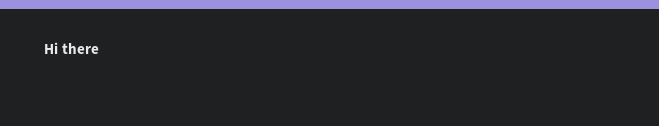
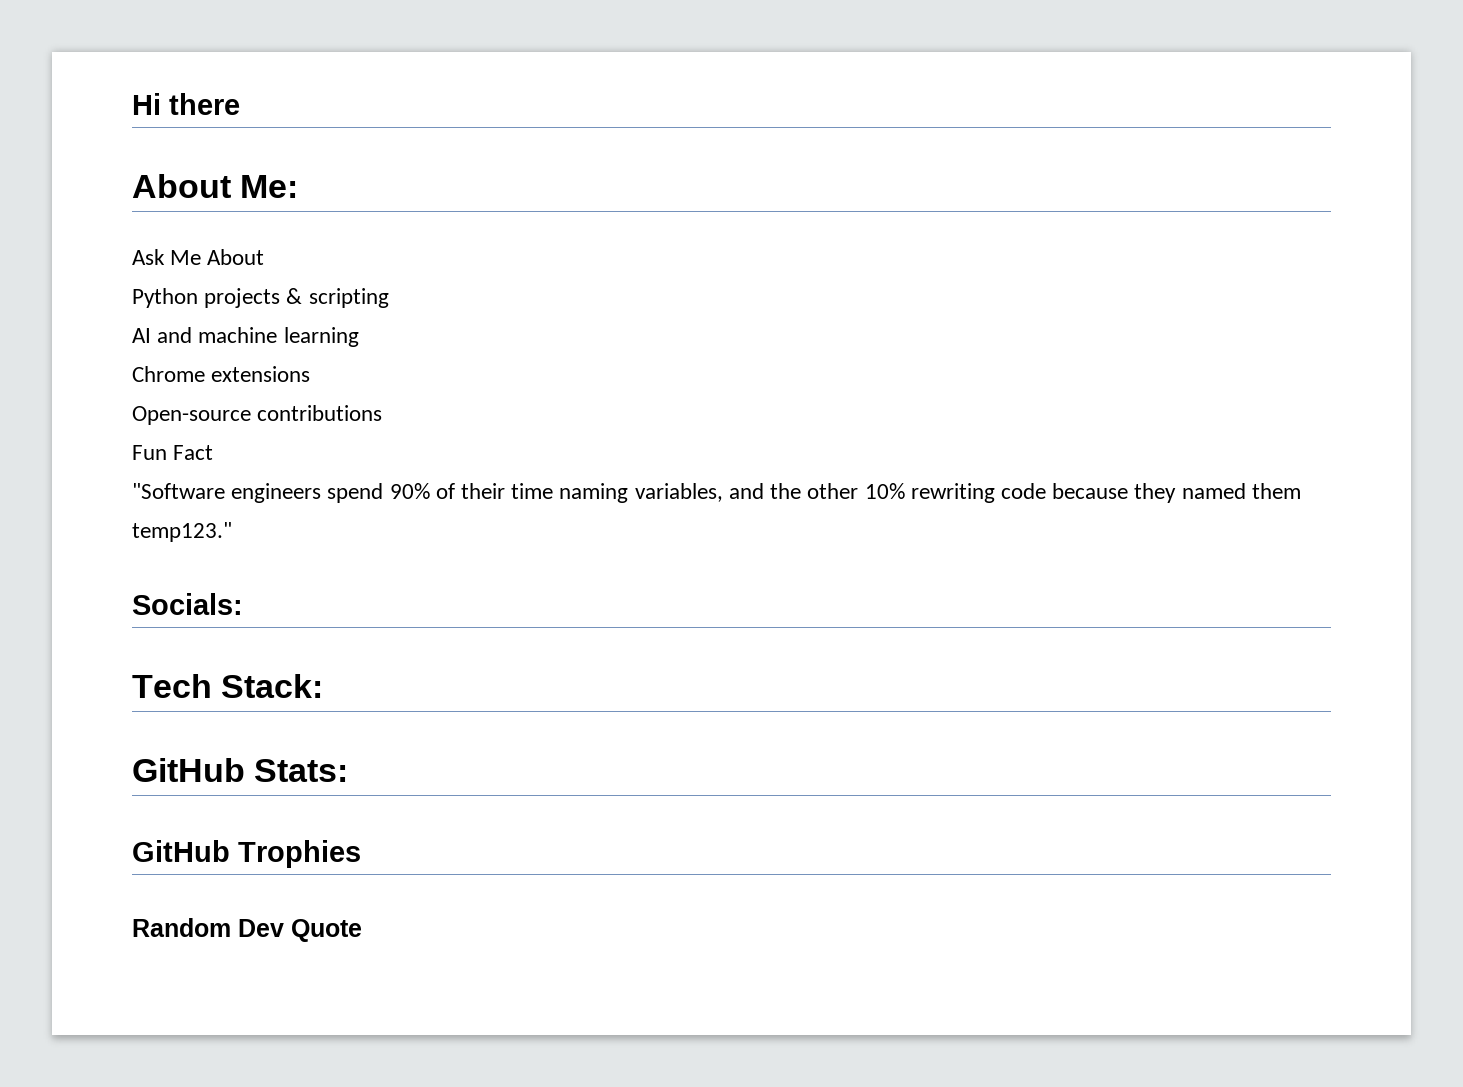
(100, 48) none -> [132,174,299,198] [132,249,265,265] [132,288,389,308] [132,327,359,347] [132,366,311,382] [132,405,383,425] [132,445,214,460] [132,483,1301,503] [132,522,232,542] [132,593,243,615] [132,674,324,698] [132,758,349,782] [132,840,361,868] [132,918,362,942] // About Me: // Ask Me About // Python projects & scripting // AI and machine learning // Chrome extensions // Open-source contributions // Fun Fact // "Software engineers spend 90% of their time naming variables, and the other 10% rewriting code because they named them temp123." // Socials: // Tech Stack: // GitHub Stats: // GitHub Trophies // Random Dev Quote

